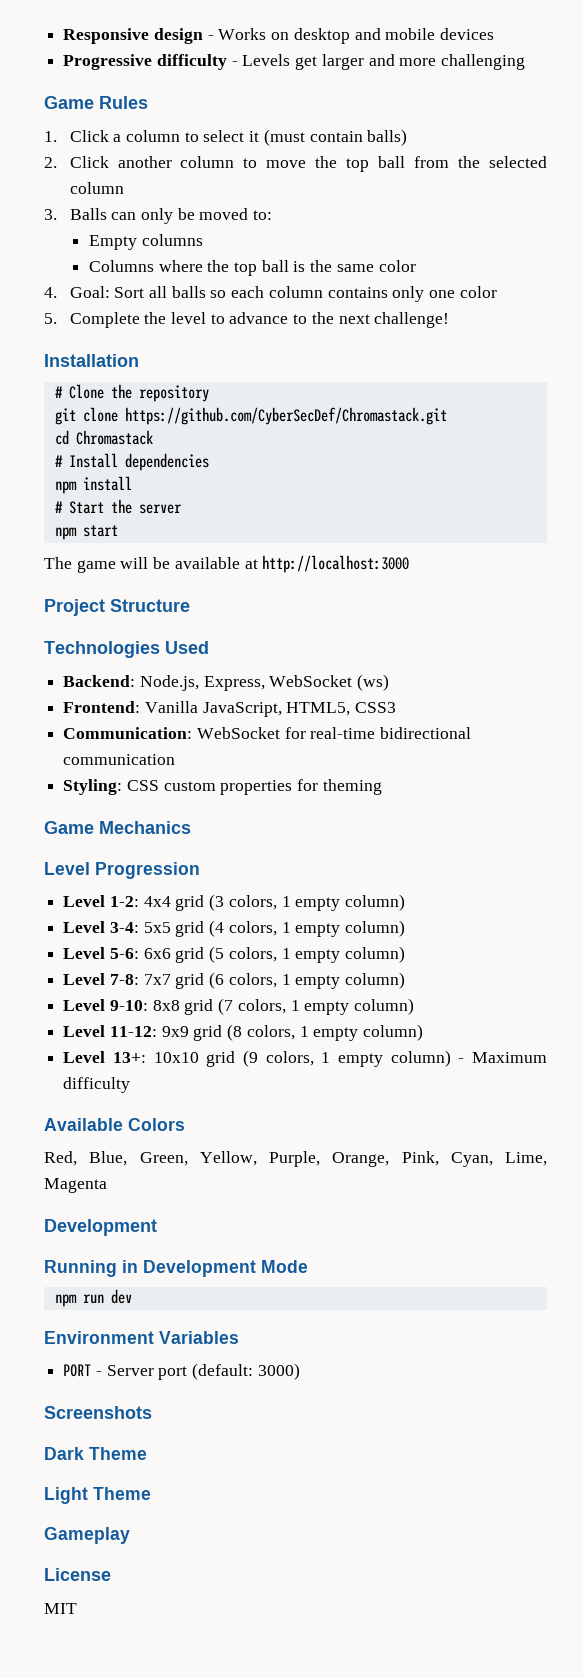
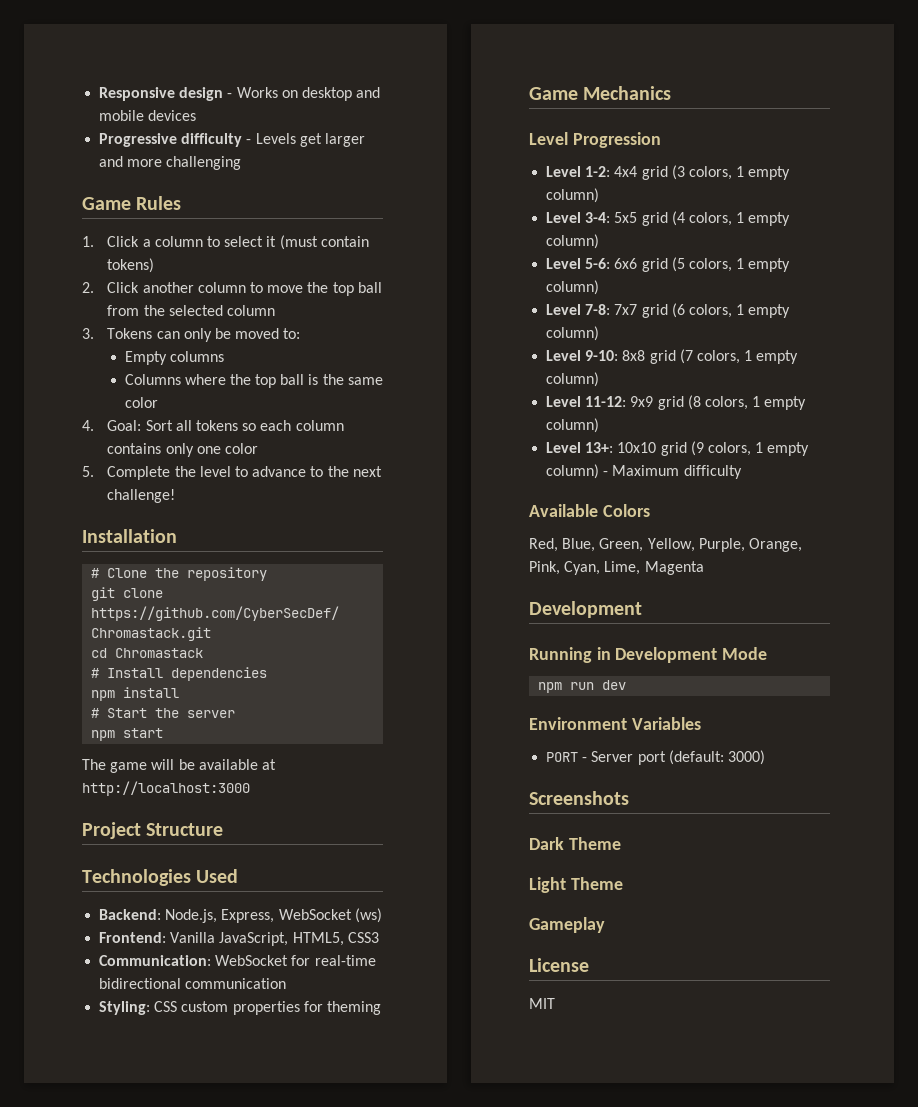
[367,129,408,146] balls) -> [107,258,155,273] tokens)
[69,208,107,220] Balls -> [107,328,153,339] Tokens
[171,286,206,298] balls -> [196,420,239,431] tokens

